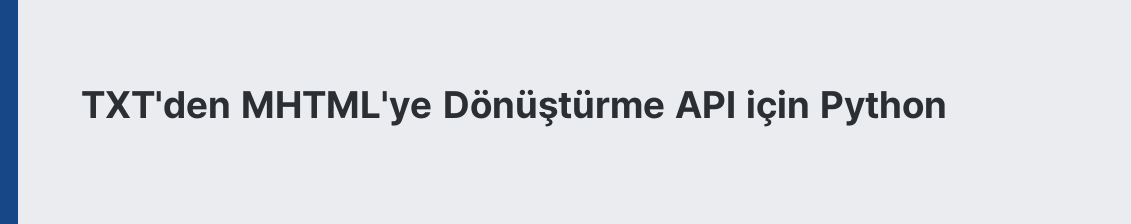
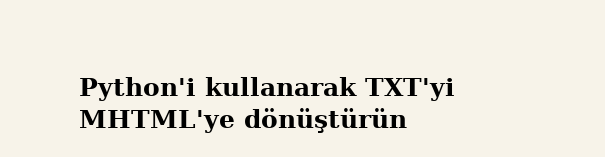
[81,89,948,127] TXT'den MHTML'ye Dönüştürme API için Python -> [79,77,455,101] [79,108,407,133] Python'i kullanarak TXT'yi MHTML'ye dönüştürün

